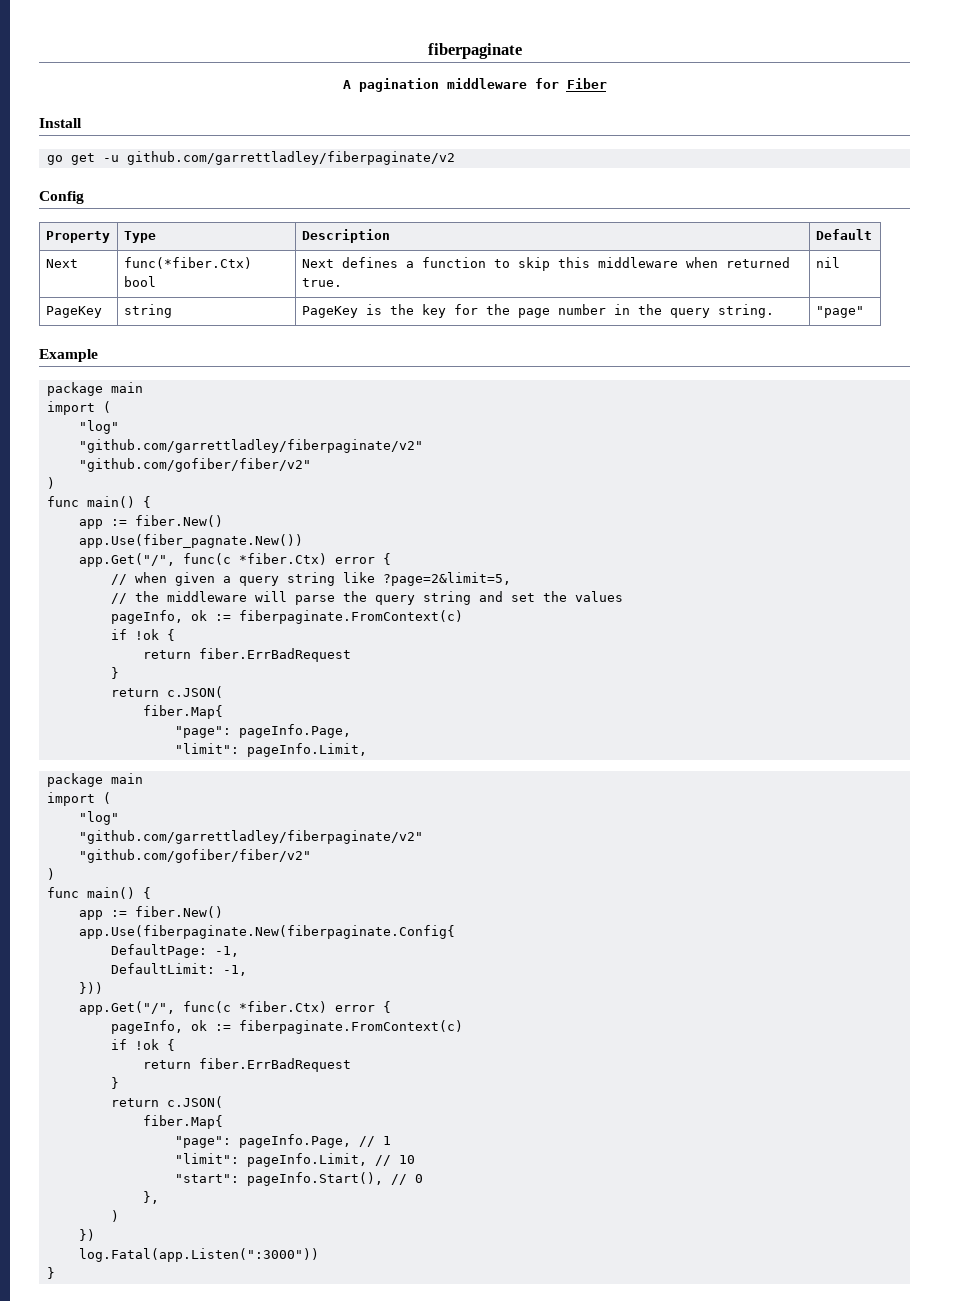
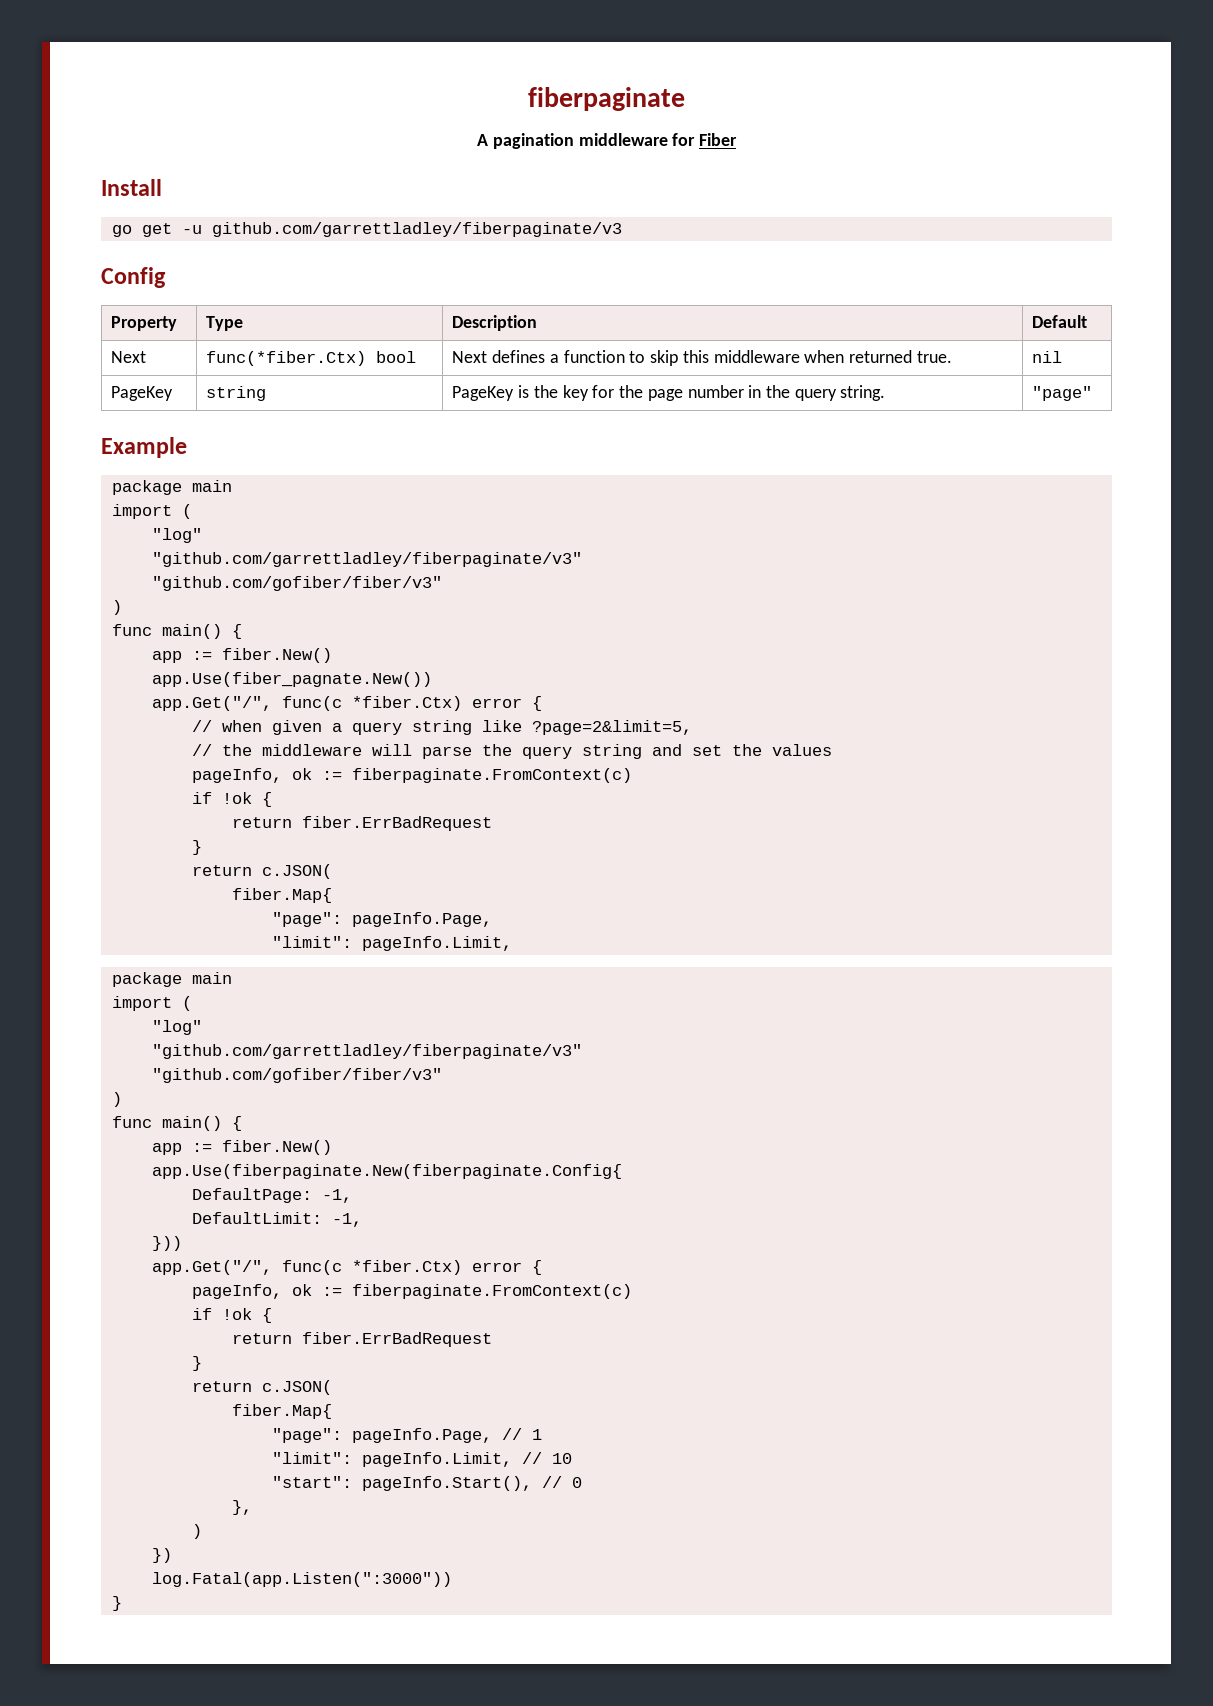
[126,151,455,165] github.com/garrettladley/fiberpaginate/v2 -> [211,222,622,237] github.com/garrettladley/fiberpaginate/v3
[78,439,423,453] [78,458,311,472] "github.com/garrettladley/fiberpaginate/v2" // "github.com/gofiber/fiber/v2" -> [151,552,582,567] [151,576,442,591] "github.com/garrettladley/fiberpaginate/v3" // "github.com/gofiber/fiber/v3"
[78,830,423,844] [78,849,311,863] "github.com/garrettladley/fiberpaginate/v2" // "github.com/gofiber/fiber/v2" -> [151,1044,582,1059] [151,1068,442,1083] "github.com/garrettladley/fiberpaginate/v3" // "github.com/gofiber/fiber/v3"

